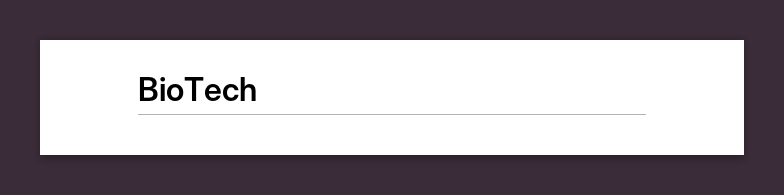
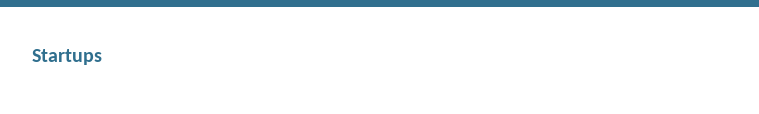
[138,77,257,101] BioTech -> [32,49,102,65] Startups

